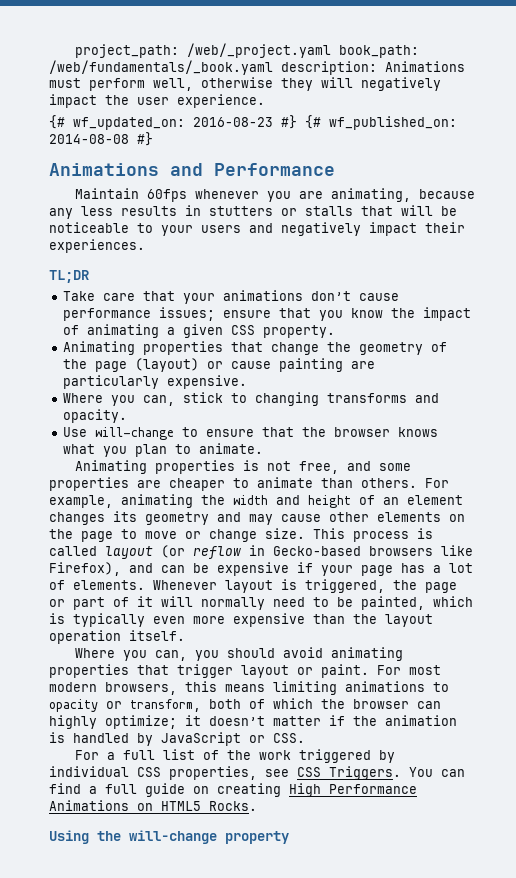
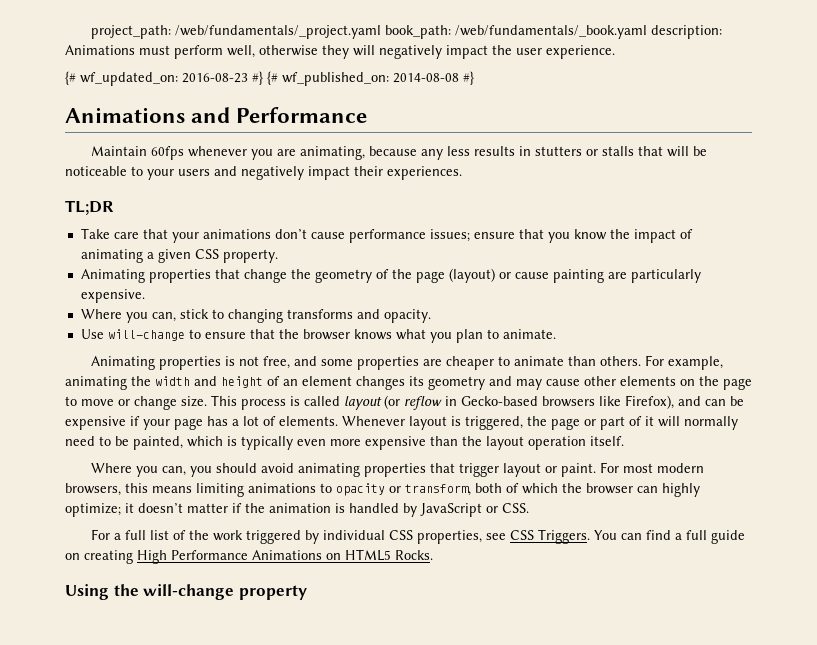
[187,43,332,58] /web/_project.yaml -> [174,25,381,39] /web/fundamentals/_project.yaml

